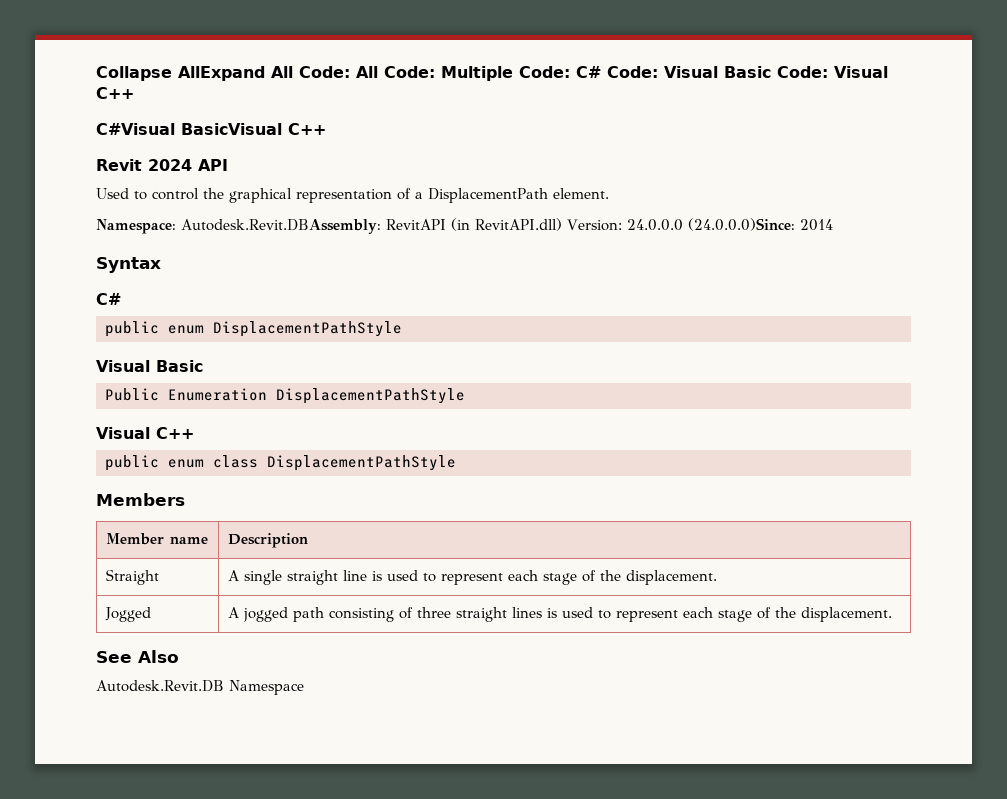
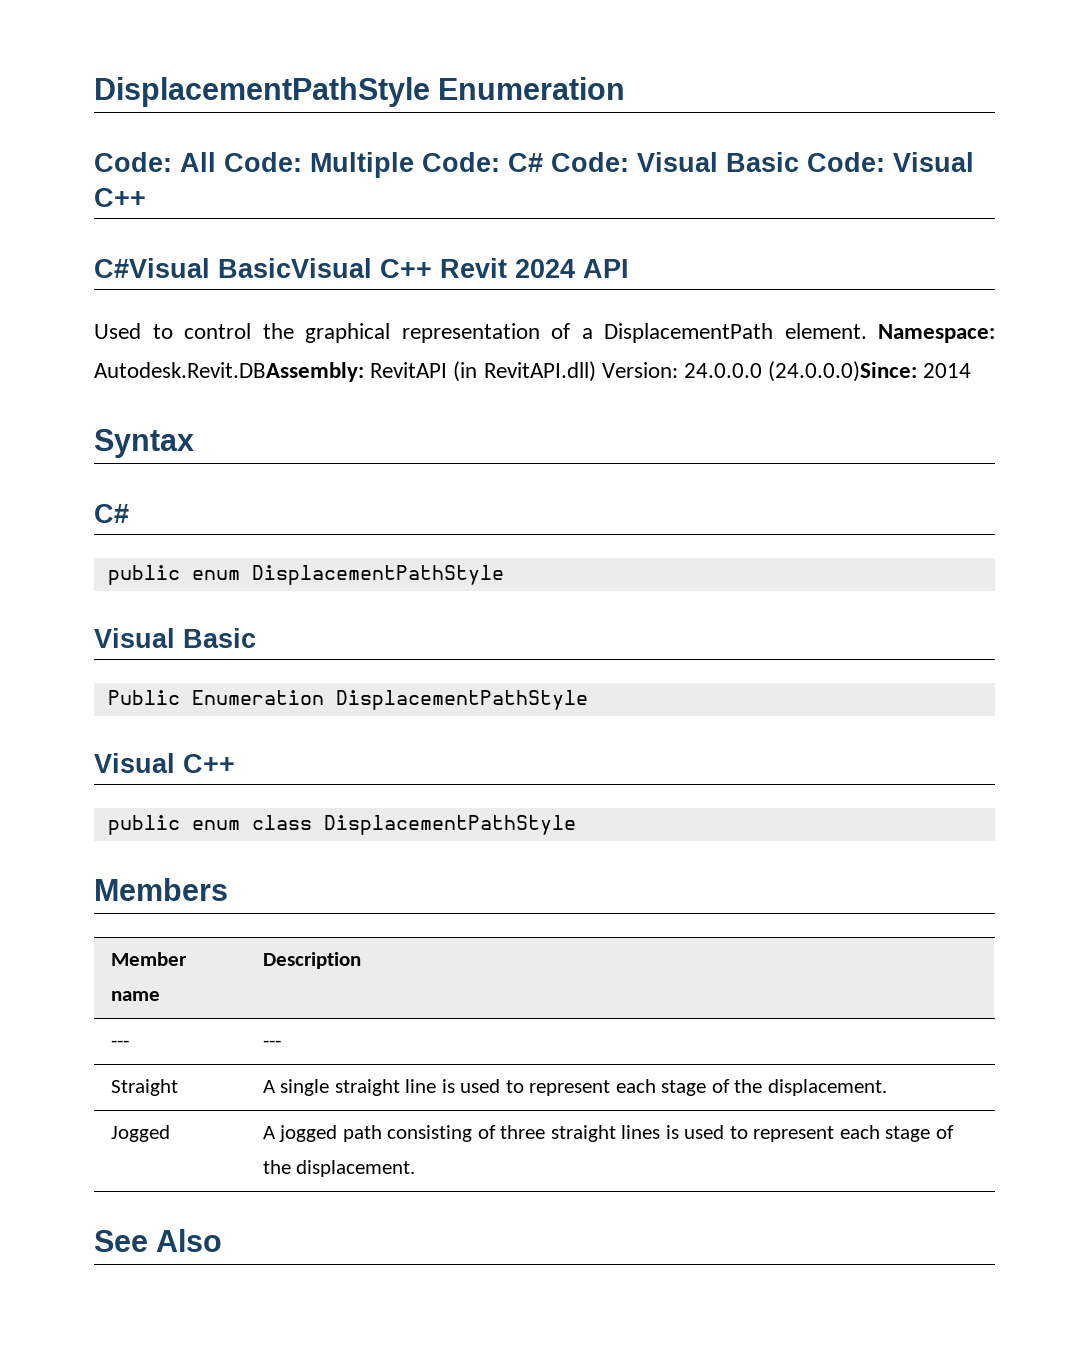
[96,66,293,81] Collapse AllExpand All -> [94,77,626,107] DisplacementPathStyle Enumeration //
(326, 129) // -> (432, 268) none
(609, 193) // -> (867, 331) none
(308, 540) none -> [110,1040,129,1047] [262,1040,281,1047] // --- | ---
[96,680,304,695] // Autodesk.Revit.DB Namespace -> (223, 1240) none

